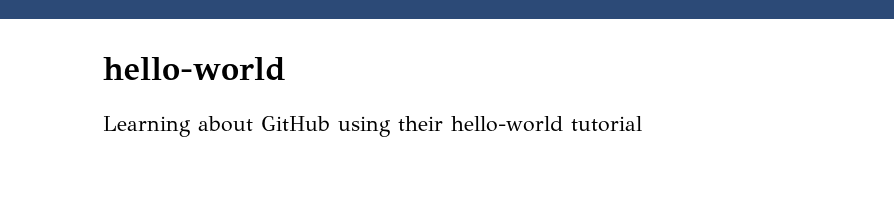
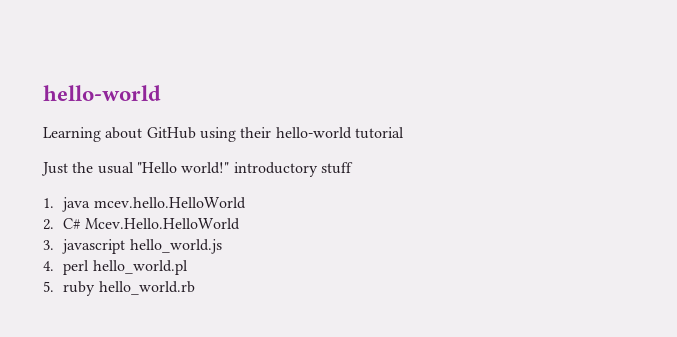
(642, 124) none -> [41,162,353,177] [43,197,246,212] [43,218,240,230] [43,239,222,254] [43,260,188,275] [43,281,195,296] // Just the usual "Hello world!" introductory stuff // 1. java mcev.hello.HelloWorld // 2. C# Mcev.Hello.HelloWorld // 3. javascript hello_world.js // 4. perl hello_world.pl // 5. ruby hello_world.rb

